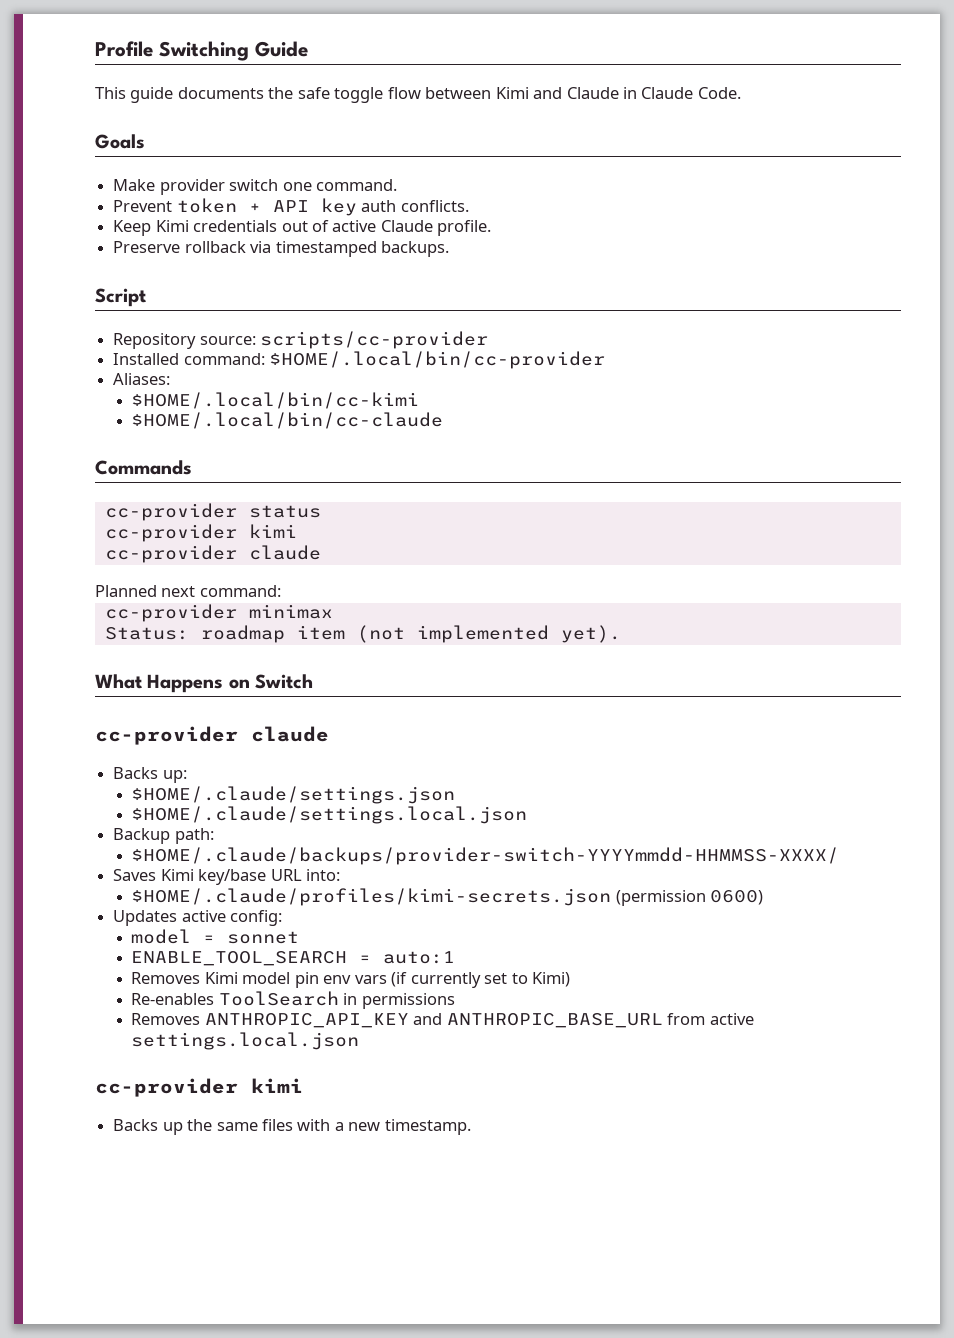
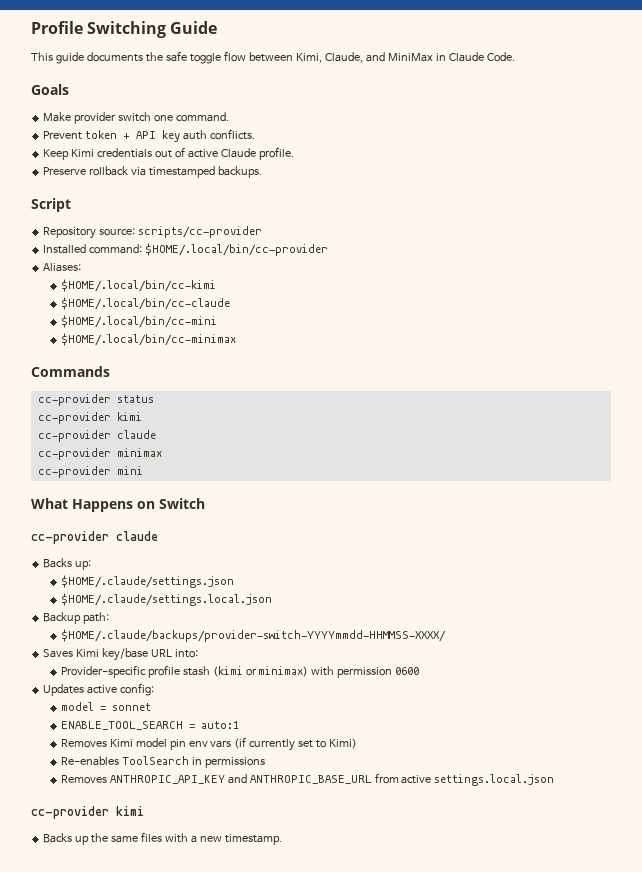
[495,87,619,99] Kimi and Claude -> [295,52,433,63] Kimi, Claude, and MiniMax
(444, 420) none -> [60,315,217,328] [60,333,236,346] // $HOME/.local/bin/cc-mini // $HOME/.local/bin/cc-minimax
[95,585,281,597] // Planned next command: -> (156, 434) none
[104,625,621,643] Status: roadmap item (not implemented yet). -> [37,466,143,478] cc-provider mini
[131,888,764,906] $HOME/.claude/profiles/kimi-secrets.json (permission 0600) -> [60,665,420,678] Provider-specific profile stash (kimi or minimax) with permission 0600

